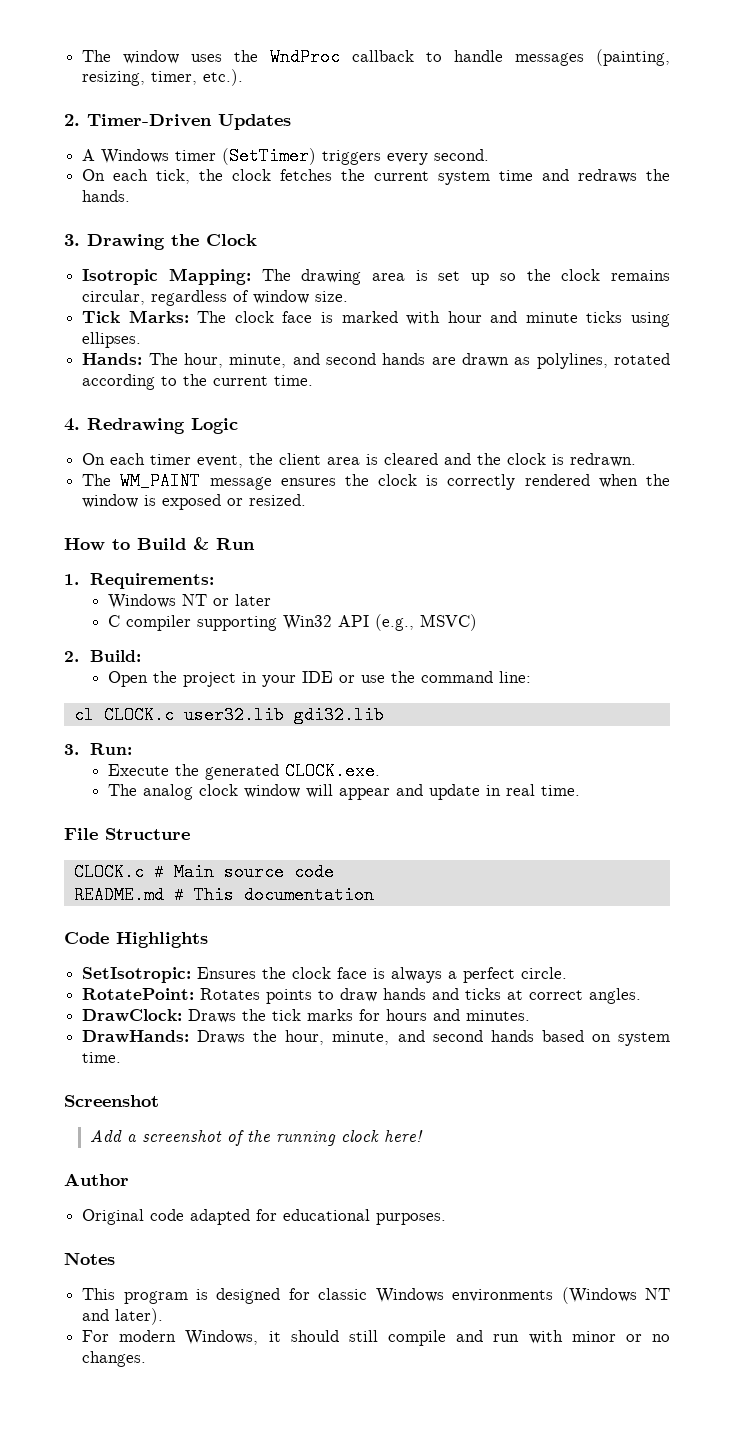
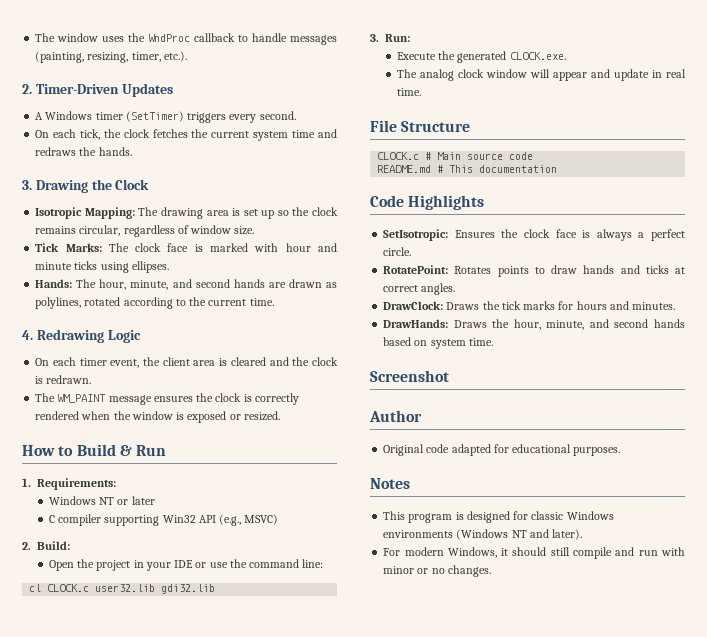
[90,1130,424,1146] // Add a screenshot of the running clock here! -> (449, 376) none

